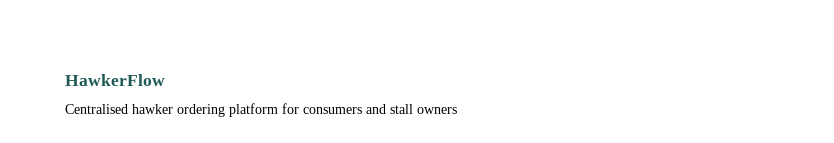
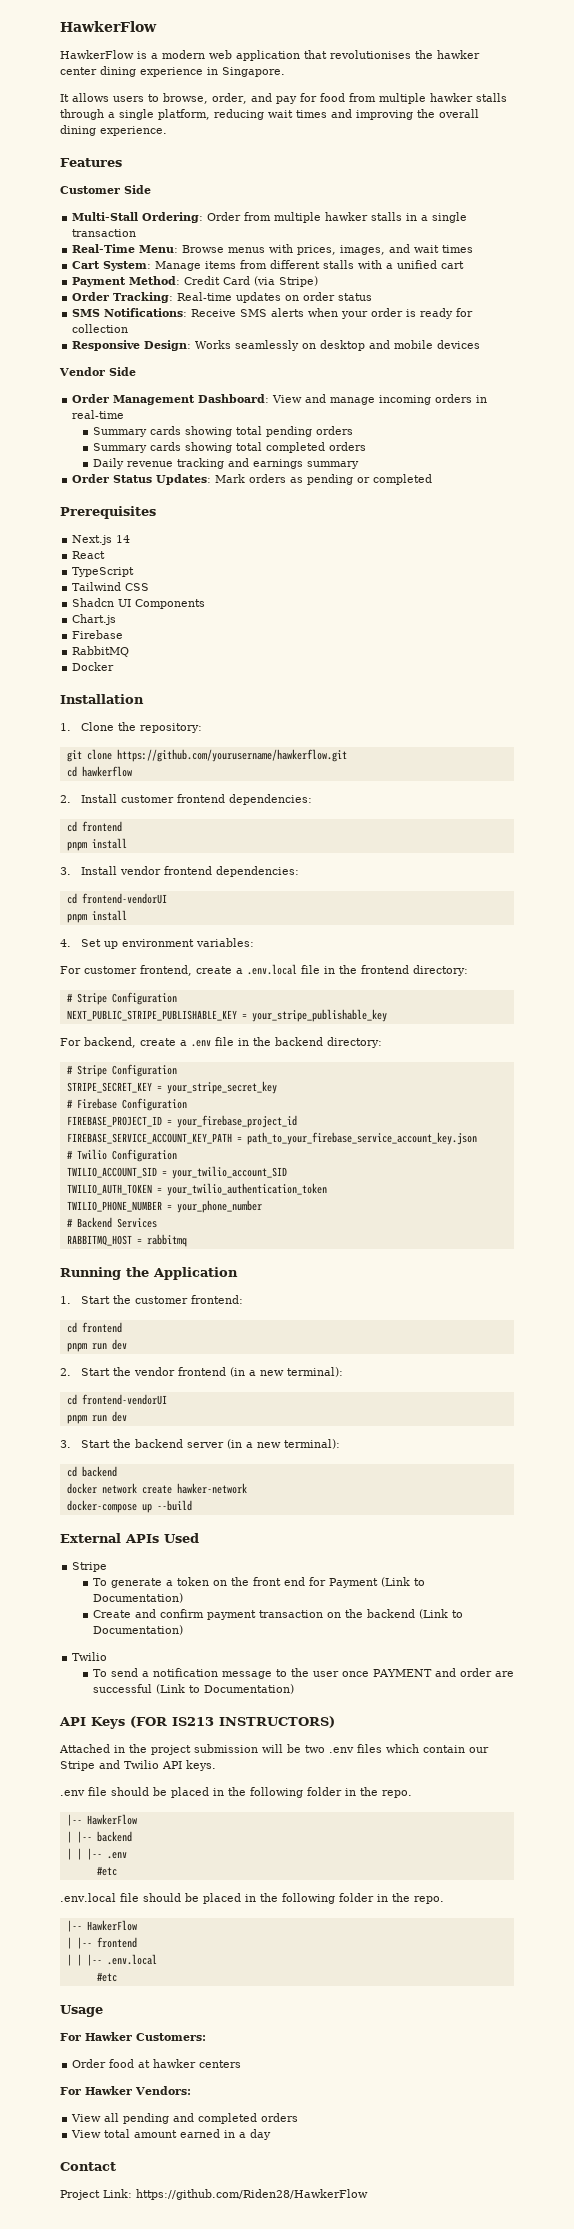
[65,74,165,86] [65,103,457,117] HawkerFlow // Centralised hawker ordering platform for consumers and stall owners -> [60,21,157,32] [60,50,480,61] [60,66,285,77] [60,93,507,104] [60,109,479,120] [60,125,167,136] [60,158,122,167] [60,185,151,194] [72,212,468,223] [72,229,137,237] [72,244,474,255] [72,260,465,271] [72,276,319,287] [72,292,373,303] [72,308,474,319] [72,324,129,333] [72,340,481,351] [59,367,136,376] [72,394,488,405] [72,410,125,419] [92,426,353,437] [92,442,366,453] [92,458,359,469] [72,474,433,485] [60,506,156,519] [72,535,131,545] [72,551,106,559] [72,567,135,577] [72,582,150,591] [72,598,206,609] [72,614,117,625] [72,630,124,639] [72,646,130,657] [72,662,115,671] [60,694,144,704] [60,722,202,733] [66,749,347,762] [66,766,132,777] [60,794,312,805] [66,821,122,832] [66,838,127,851] [60,866,299,877] [66,893,167,904] [66,910,127,923] [60,938,254,949] [60,964,468,976] [66,992,177,1005] [66,1009,387,1022] [60,1037,382,1048] [66,1064,177,1077] [66,1081,277,1094] [66,1098,187,1111] [66,1115,297,1128] [66,1132,477,1145] [66,1149,177,1162] [66,1166,287,1179] [66,1183,327,1196] [66,1200,262,1213] [66,1217,157,1228] [66,1234,187,1247] [60,1267,238,1280] [60,1295,243,1304] [66,1322,122,1333] [66,1339,127,1352] [60,1367,343,1377] [66,1394,167,1405] [66,1411,127,1424] [60,1439,340,1449] [66,1466,117,1477] [66,1483,247,1494] [66,1500,192,1513] [60,1533,199,1543] [72,1562,108,1572] [92,1577,425,1588] [92,1593,183,1603] [92,1609,463,1620] [92,1625,183,1635] [72,1652,108,1661] [92,1668,514,1679] [92,1684,294,1694] [59,1716,335,1729] [59,1744,489,1755] [60,1760,216,1771] [60,1787,412,1798] [66,1814,137,1826] [66,1831,132,1843] [66,1848,127,1860] [96,1866,117,1876] [60,1893,444,1904] [66,1920,137,1932] [66,1937,137,1949] [66,1954,157,1966] [96,1972,117,1982] [60,2005,103,2017] [60,2032,206,2041] [72,2059,242,2068] [60,2086,191,2095] [71,2113,299,2124] [71,2129,272,2140] [60,2162,116,2171] [60,2189,368,2200] HawkerFlow // HawkerFlow is a modern web application that revolutionises the hawker center dining experience in Singapore. // It allows users to browse, order, and pay for food from multiple hawker stalls through a single platform, reducing wait times and improving the overall dining experience. // Features // Customer Side // Multi-Stall Ordering: Order from multiple hawker stalls in a single transaction // Real-Time Menu: Browse menus with prices, images, and wait times // Cart System: Manage items from different stalls with a unified cart // Payment Method: Credit Card (via Stripe) // Order Tracking: Real-time updates on order status // SMS Notifications: Receive SMS alerts when your order is ready for collection // Responsive Design: Works seamlessly on desktop and mobile devices // Vendor Side // Order Management Dashboard: View and manage incoming orders in real-time // Summary cards showing total pending orders // Summary cards showing total completed orders // Daily revenue tracking and earnings summary // Order Status Updates: Mark orders as pending or completed // Prerequisites // Next.js 14 // React // TypeScript // Tailwind CSS // Shadcn UI Components // Chart.js // Firebase // RabbitMQ // Docker // Installation // 1. Clone the repository: // git clone https://github.com/yourusername/hawkerflow.git // cd hawkerflow // 2. Install customer frontend dependencies: // cd frontend // pnpm install // 3. Install vendor frontend dependencies: // cd frontend-vendorUI // pnpm install // 4. Set up environment variables: // For customer frontend, create a .env.local file in the frontend directory: // # Stripe Configuration // NEXT_PUBLIC_STRIPE_PUBLISHABLE_KEY = your_stripe_publishable_key // For backend, create a .env file in the backend directory: // # Stripe Configuration // STRIPE_SECRET_KEY = your_stripe_secret_key // # Firebase Configuration // FIREBASE_PROJECT_ID = your_firebase_project_id // FIREBASE_SERVICE_ACCOUNT_KEY_PATH = path_to_your_firebase_service_account_key.json // # Twilio Configuration // TWILIO_ACCOUNT_SID = your_twilio_account_SID // TWILIO_AUTH_TOKEN = your_twilio_authentication_token // TWILIO_PHONE_NUMBER = your_phone_number // # Backend Services // RABBITMQ_HOST = rabbitmq // Running the Application // 1. Start the customer frontend: // cd frontend // pnpm run dev // 2. Start the vendor frontend (in a new terminal): // cd frontend-vendorUI // pnpm run dev // 3. Start the backend server (in a new terminal): // cd backend // docker network create hawker-network // docker-compose up --build // External APIs Used // Stripe // To generate a token on the front end for Payment (Link to Documentation) // Create and confirm payment transaction on the backend (Link to Documentation) // Twilio // To send a notification message to the user once PAYMENT and order are successful (Link to Documentation) // API Keys (FOR IS213 INSTRUCTORS) // Attached in the project submission will be two .env files which contain our Stripe and Twilio API keys. // .env file should be placed in the following folder in the repo. // |-- HawkerFlow // | |-- backend // | | |-- .env // #etc // .env.local file should be placed in the following folder in the repo. // |-- HawkerFlow // | |-- frontend // | | |-- .env.local // #etc // Usage // For Hawker Customers: // Order food at hawker centers // For Hawker Vendors: // View all pending and completed orders // View total amount earned in a day // Contact // Project Link: https://github.com/Riden28/HawkerFlow

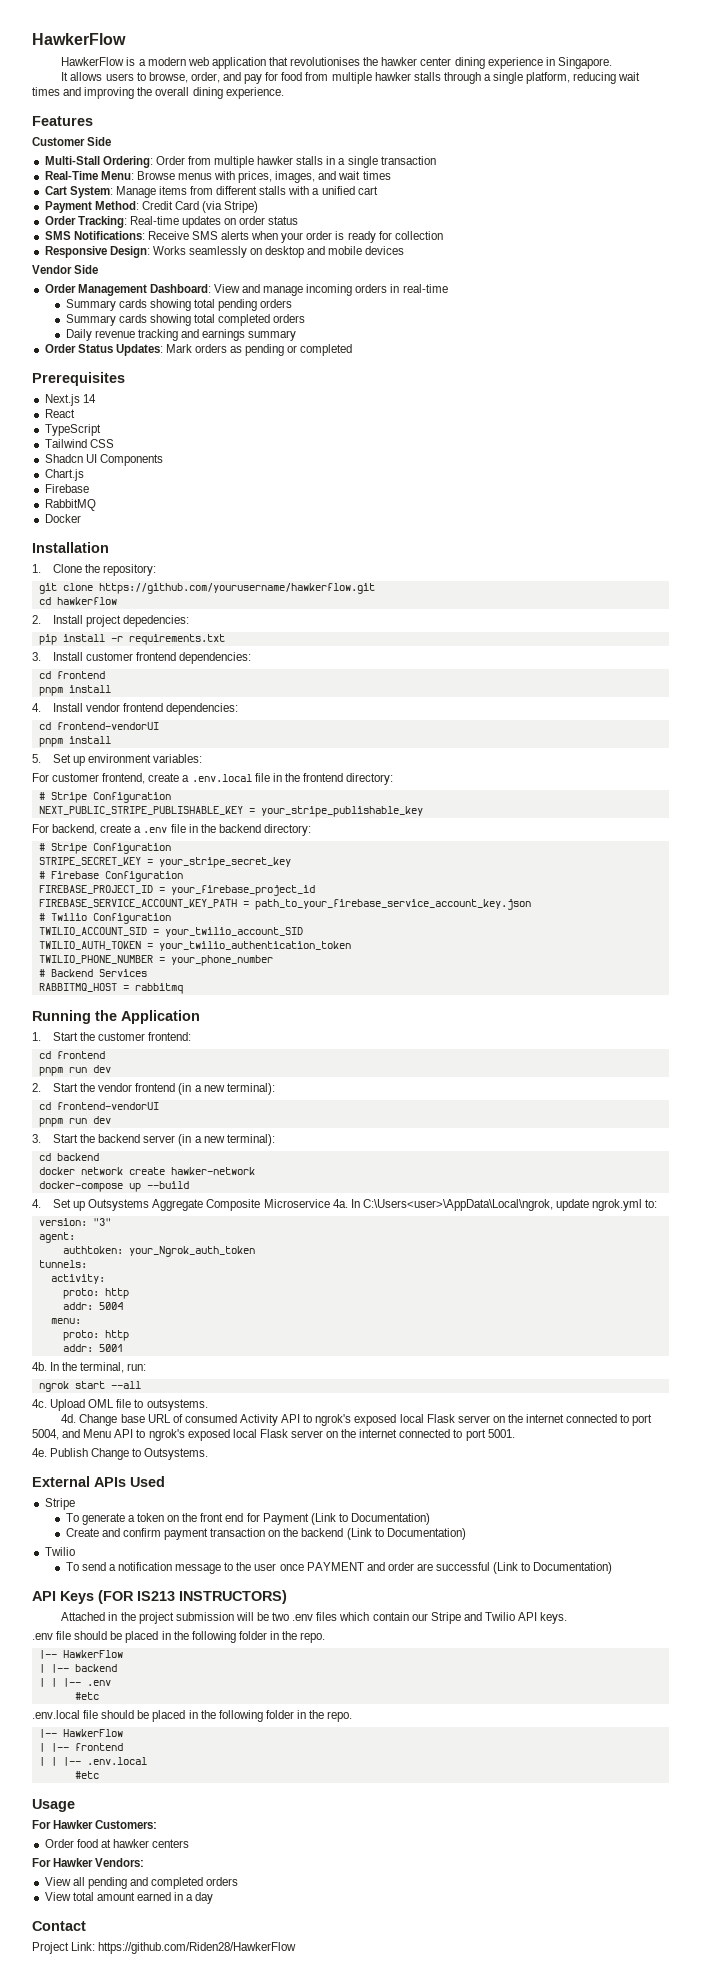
(117, 798) none -> [86,615,190,627] [38,634,225,645] [32,652,84,661] project depedencies: // pip install -r requirements.txt // 3. Install
[60,867,71,875] 3. -> [32,703,41,712] 4.
[60,939,71,947] 4. -> [32,754,41,763] 5.
(192, 1505) none -> [32,1199,658,1211] [38,1218,111,1226] [38,1232,75,1243] [62,1246,255,1257] [38,1260,87,1268] [50,1274,105,1284] [62,1288,129,1299] [62,1302,123,1310] [50,1318,81,1324] [62,1330,129,1341] [62,1344,123,1352] [32,1362,147,1373] [38,1381,141,1392] [32,1399,208,1411] [61,1414,653,1426] [32,1429,515,1441] [32,1448,209,1460] // 4. Set up Outsystems Aggregate Composite Microservice 4a. In C:\Users<user>\AppData\Local\ngrok, update ngrok.yml to: // version: "3" // agent: // authtoken: your_Ngrok_auth_token // tunnels: // activity: // proto: http // addr: 5004 // menu: // proto: http // addr: 5001 // 4b. In the terminal, run: // ngrok start --all // 4c. Upload OML file to outsystems. // 4d. Change base URL of consumed Activity API to ngrok's exposed local Flask server on the internet connected to port 5004, and Menu API to ngrok's exposed local Flask server on the internet connected to port 5001. // 4e. Publish Change to Outsystems.

